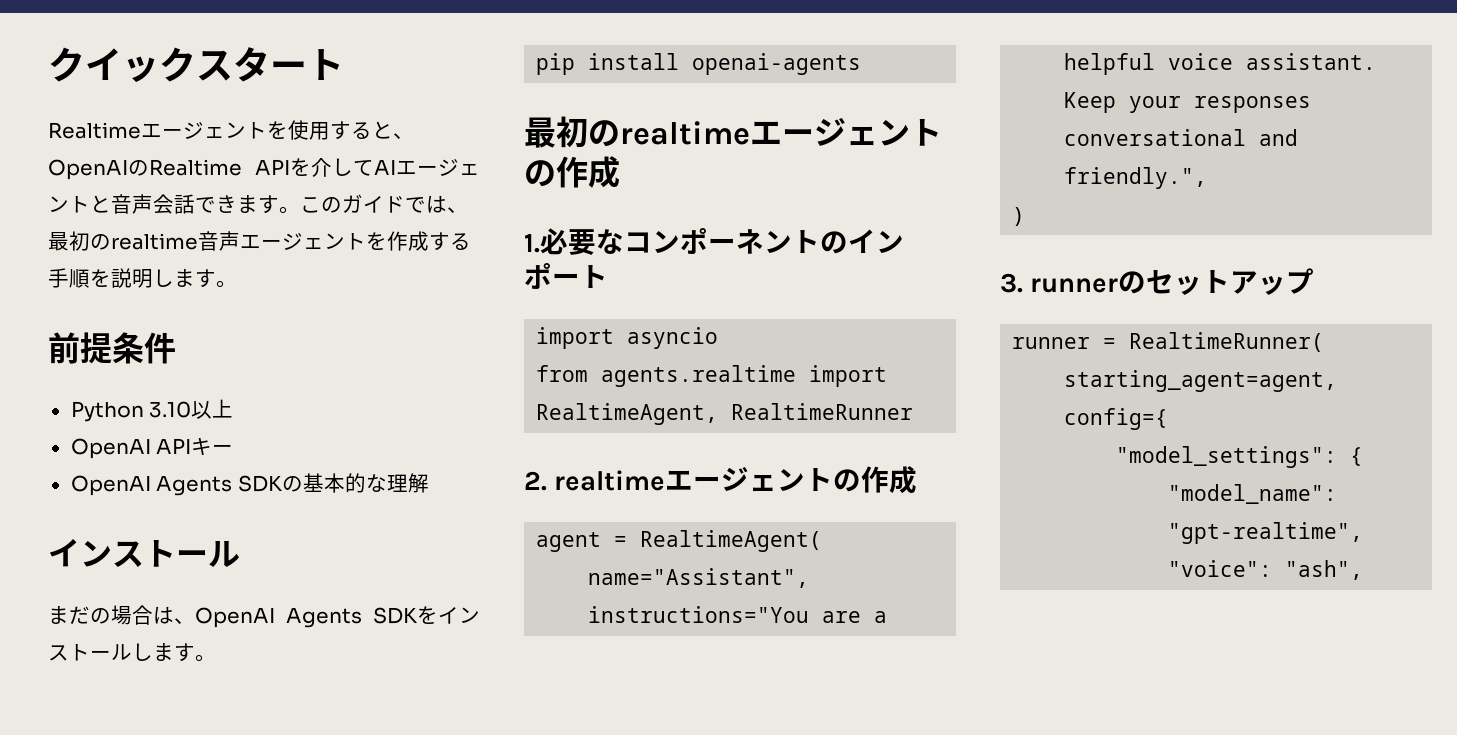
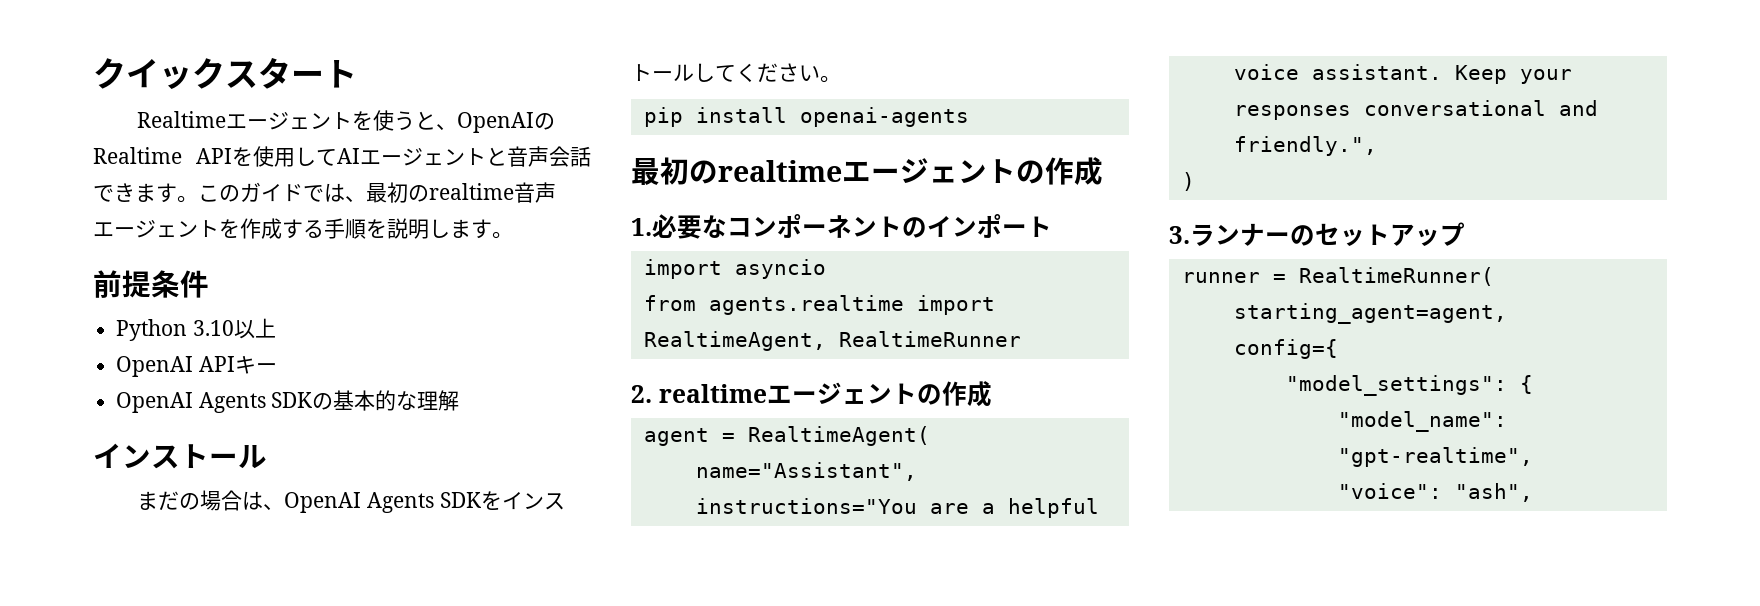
[309,121,372,140] 用する -> [394,111,416,130] う
[311,158,332,177] 介 -> [253,146,295,167] 使用
[153,643,195,662] ます -> [715,63,820,82] てください
[1030,278,1119,293] runner -> [1190,223,1290,246] ランナー

